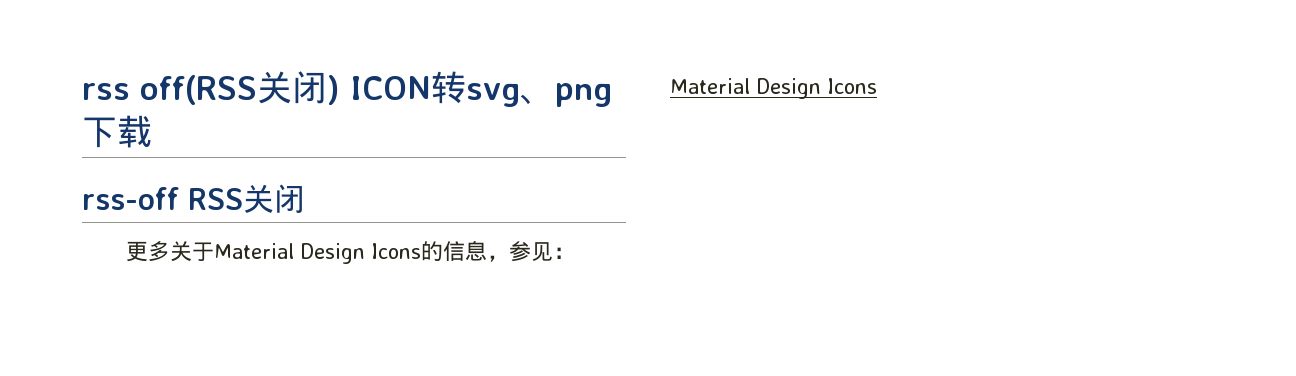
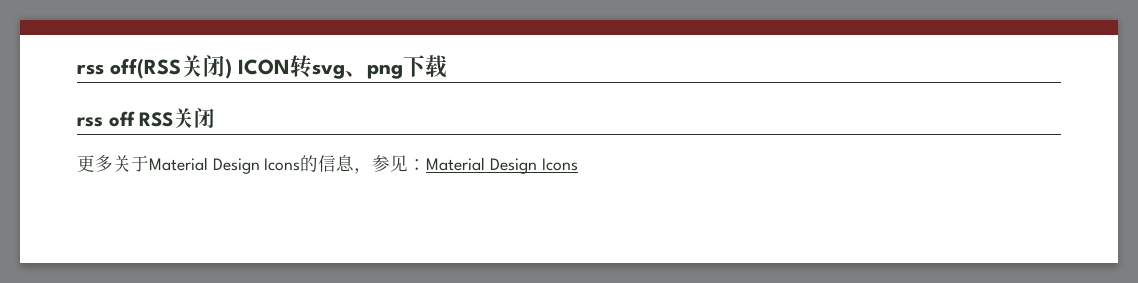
[82,187,179,210] rss-off -> [77,111,135,127] rss off

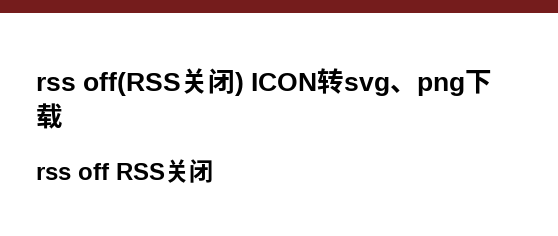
[77,155,578,174] // 更多关于Material Design Icons的信息，参见：Material Design Icons -> (213, 171) none

